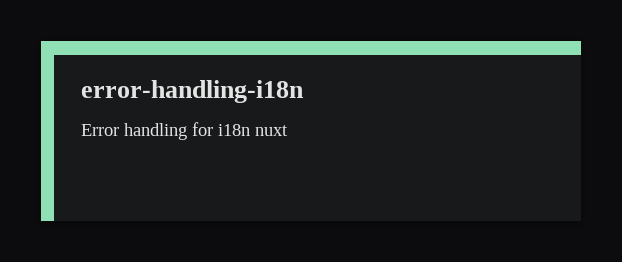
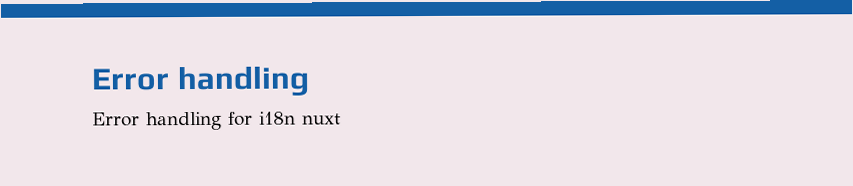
[81,80,304,103] error-handling-i18n -> [91,65,310,97] Error handling

